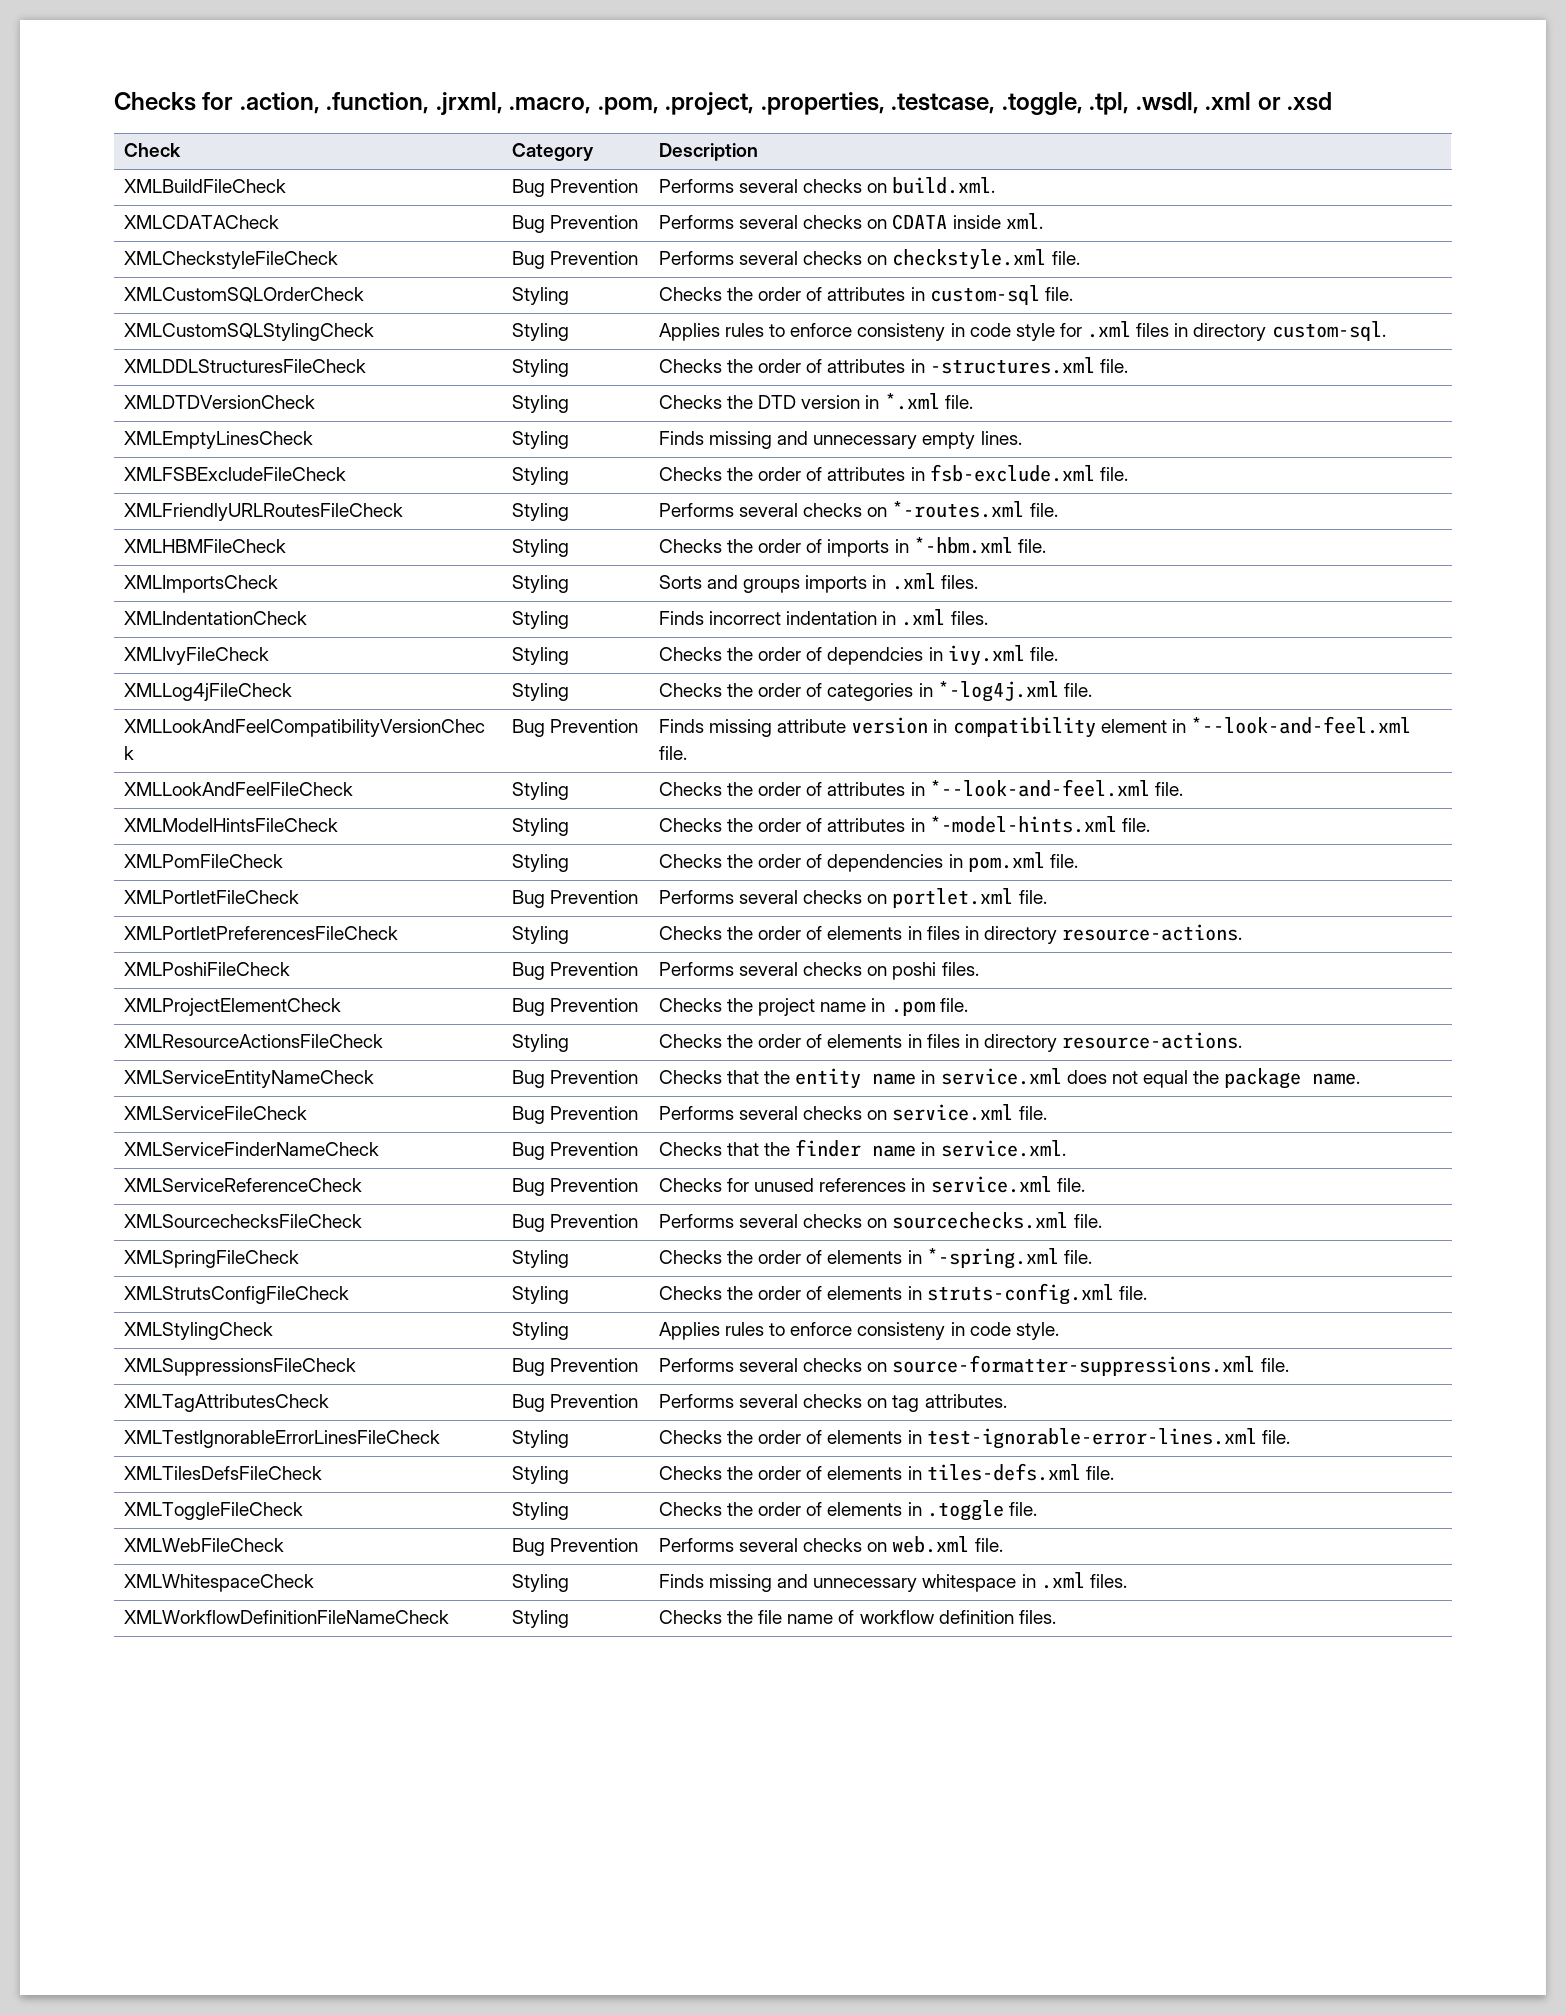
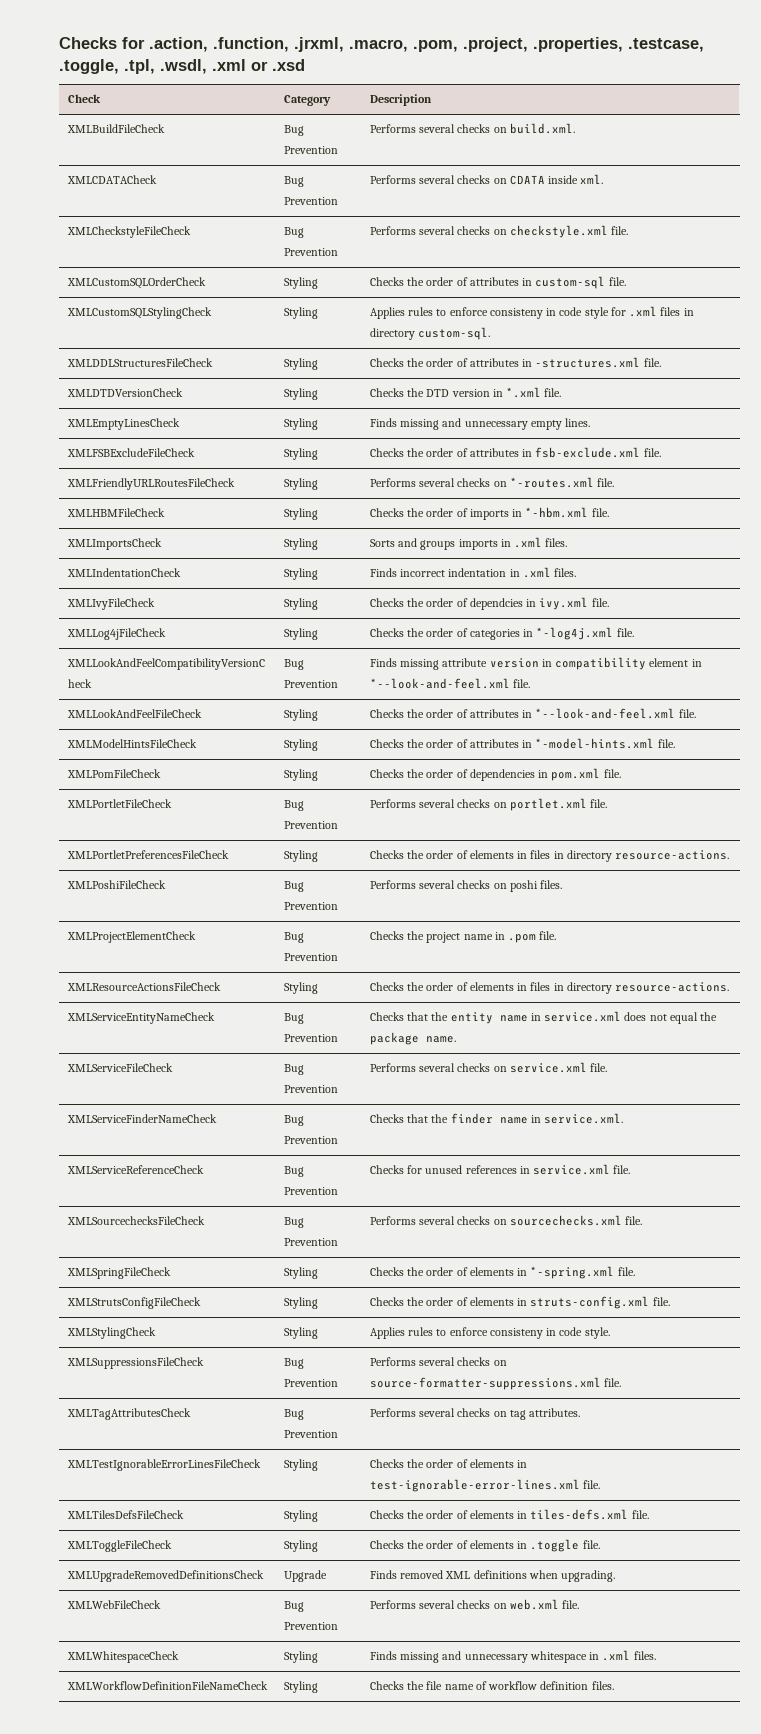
(1037, 1509) none -> [66,1570,264,1582] [283,1570,327,1582] [369,1570,616,1582] // XMLUpgradeRemovedDefinitionsCheck | Upgrade | Finds removed XML definitions when upgrading.

